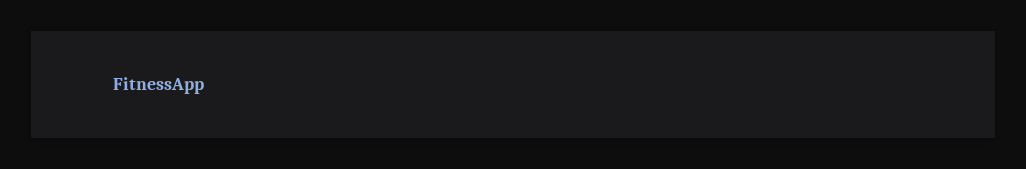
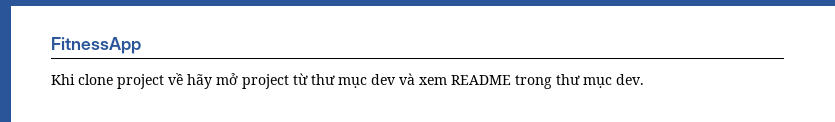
(204, 85) none -> [51,73,644,89] // Khi clone project về hãy mở project từ thư mục dev và xem README trong thư mục dev.

